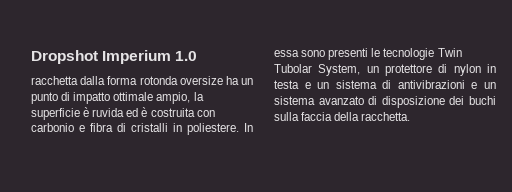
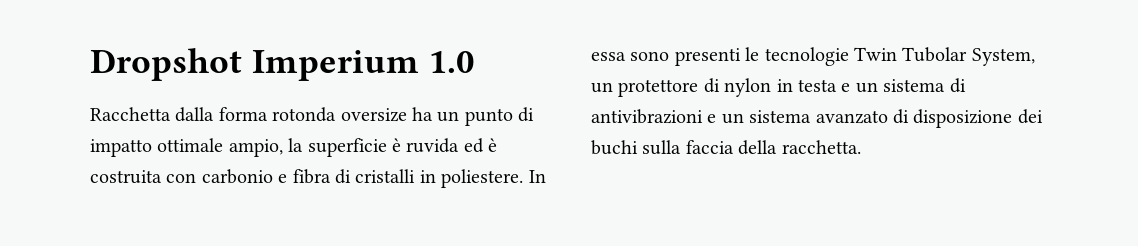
[31,76,78,85] racchetta -> [90,107,171,121] Racchetta

